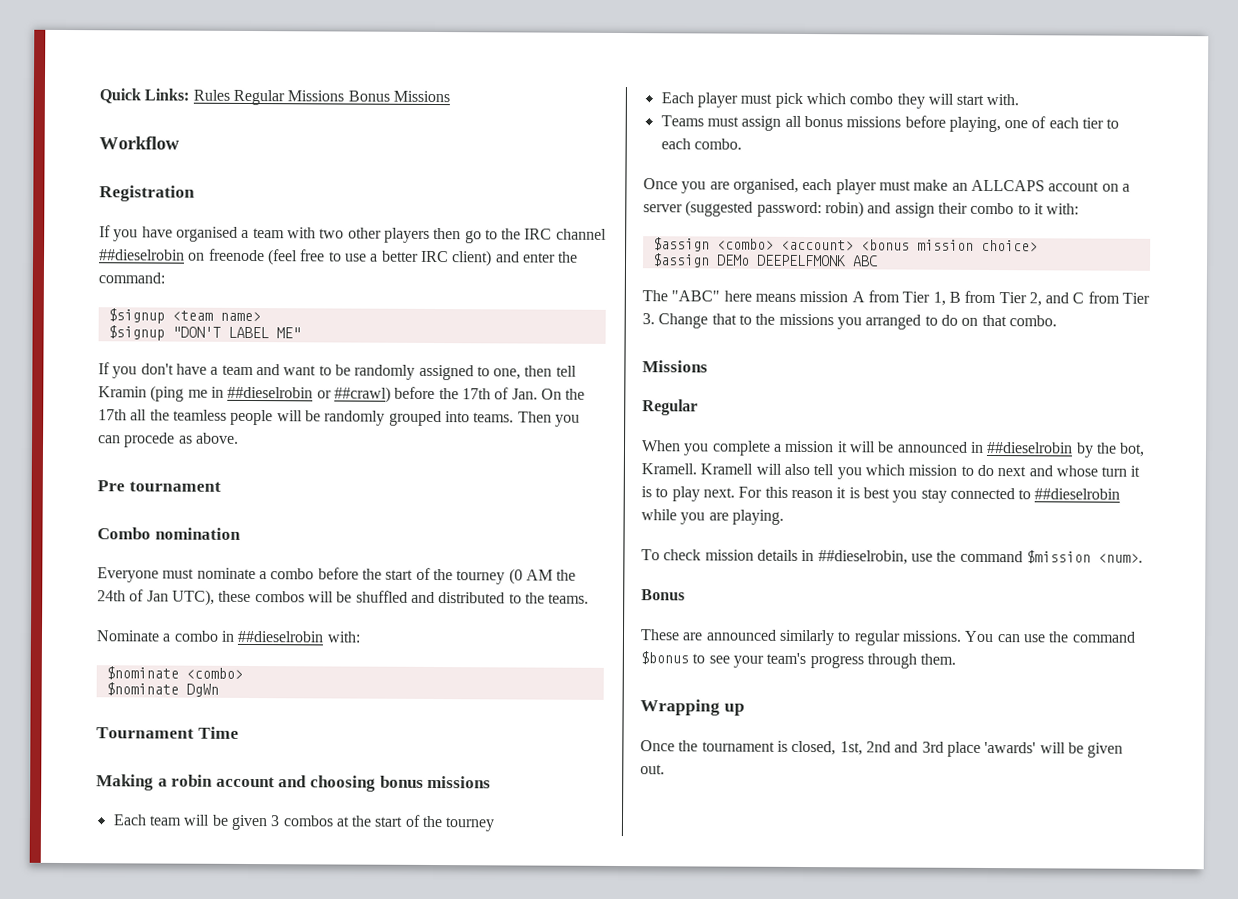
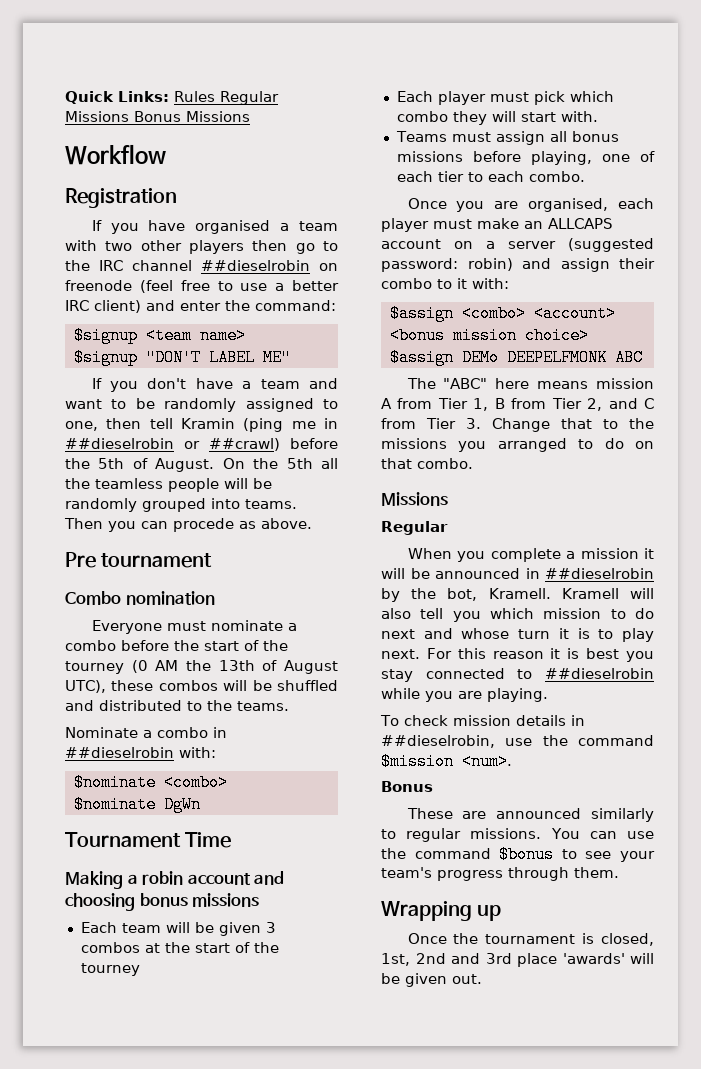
[461,387,538,400] 17th of Jan. -> [98,458,215,472] 5th of August.
[98,409,127,421] 17th -> [286,458,313,469] 5th
[97,589,169,602] 24th of Jan -> [218,660,338,674] 13th of August

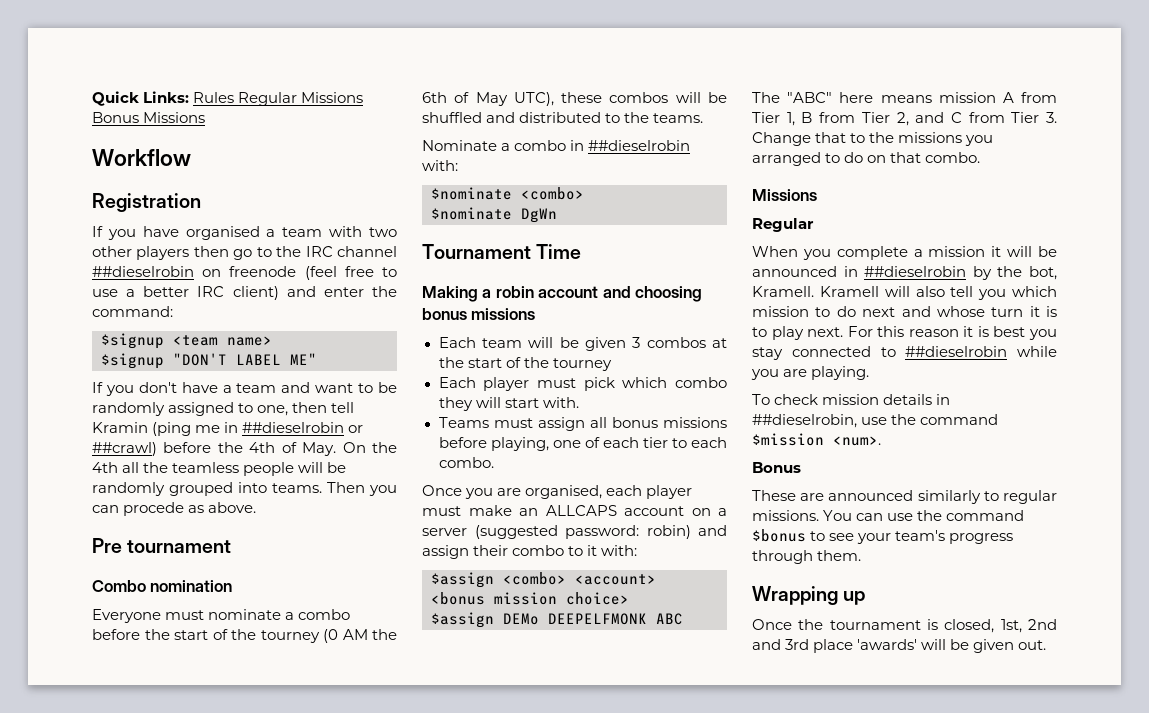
[98,458,215,472] 5th of August. -> [249,442,337,456] 4th of May.
[286,458,313,469] 5th -> [92,462,118,473] 4th
[218,660,338,674] 13th of August -> [422,92,508,106] 6th of May

